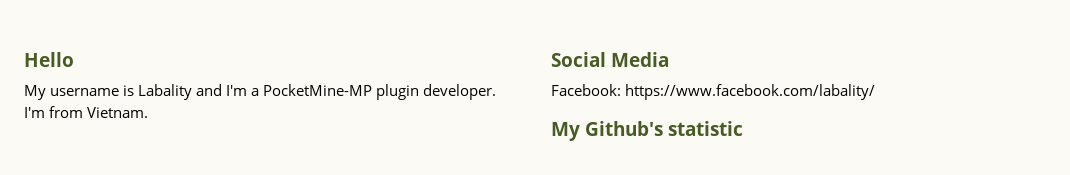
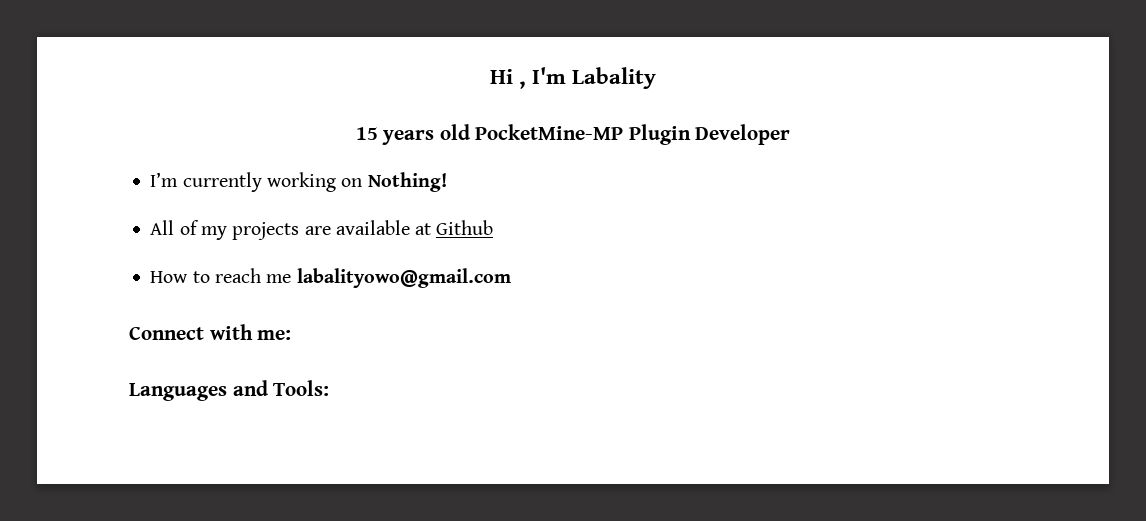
[24,52,74,67] [24,84,497,100] [24,106,149,118] [551,52,670,67] [551,84,876,100] [551,121,744,141] Hello // My username is Labality and I'm a PocketMine-MP plugin developer. I'm from Vietnam. // Social Media // Facebook: https://www.facebook.com/labality/ // My Github's statistic -> [489,67,657,89] [355,124,791,145] [150,172,447,192] [150,220,494,240] [150,268,511,288] [129,324,292,340] [129,380,330,401] Hi , I'm Labality // 15 years old PocketMine-MP Plugin Developer // I’m currently working on Nothing! // All of my projects are available at Github // How to reach me labalityowo@gmail.com // Connect with me: // Languages and Tools:

